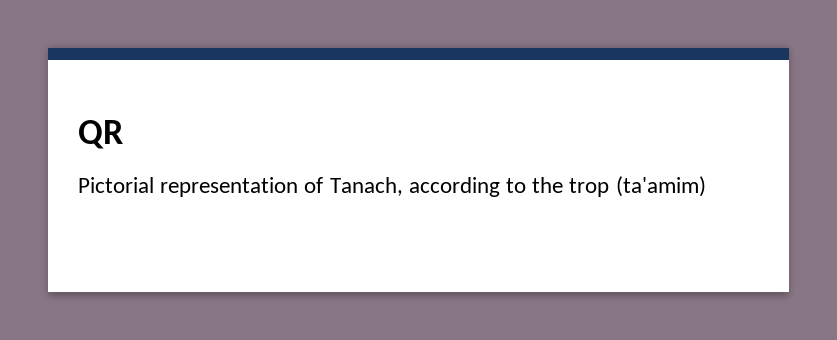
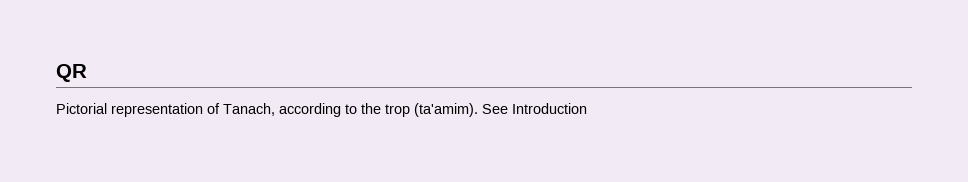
[615,176,706,197] (ta'amim) -> [414,103,587,117] (ta'amim). See Introduction

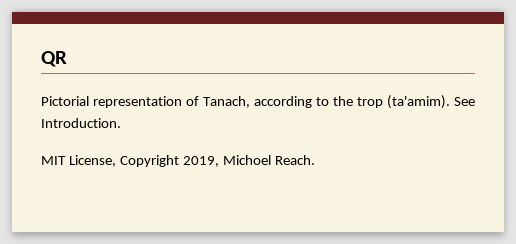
[512,103,587,114] Introduction -> [41,118,121,128] [41,155,315,167] Introduction. // MIT License, Copyright 2019, Michoel Reach.

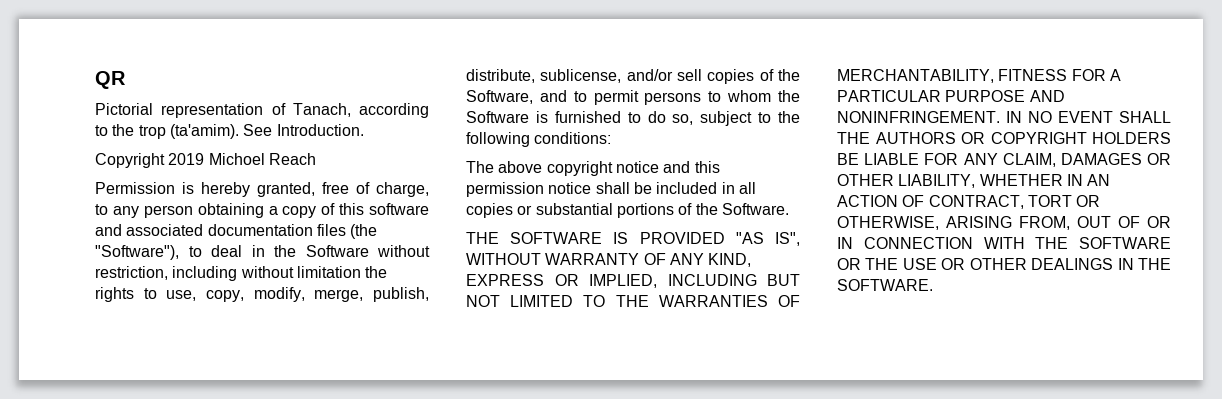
[41,155,315,167] MIT License, Copyright 2019, Michoel Reach. -> [95,153,316,168] [95,182,429,197] [95,203,429,218] [95,224,378,239] [95,245,430,260] [95,266,388,281] [95,287,429,302] [466,69,800,84] [466,90,800,105] [466,111,800,126] [466,132,612,147] [466,161,720,176] [466,182,756,197] [466,203,789,218] [466,232,800,246] [466,253,752,267] [466,274,800,288] [466,295,800,307] [837,69,1121,83] [837,90,1065,102] [837,111,1171,123] [837,132,1171,144] [837,153,1171,167] [837,174,1111,188] [837,195,1101,209] [837,216,1171,230] [837,237,1171,249] [837,258,1171,270] [837,279,933,291] Copyright 2019 Michoel Reach // Permission is hereby granted, free of charge, to any person obtaining a copy of this software and associated documentation files (the "Software"), to deal in the Software without restriction, including without limitation the rights to use, copy, modify, merge, publish, distribute, sublicense, and/or sell copies of the Software, and to permit persons to whom the Software is furnished to do so, subject to the following conditions: // The above copyright notice and this permission notice shall be included in all copies or substantial portions of the Software. // THE SOFTWARE IS PROVIDED "AS IS", WITHOUT WARRANTY OF ANY KIND, EXPRESS OR IMPLIED, INCLUDING BUT NOT LIMITED TO THE WARRANTIES OF MERCHANTABILITY, FITNESS FOR A PARTICULAR PURPOSE AND NONINFRINGEMENT. IN NO EVENT SHALL THE AUTHORS OR COPYRIGHT HOLDERS BE LIABLE FOR ANY CLAIM, DAMAGES OR OTHER LIABILITY, WHETHER IN AN ACTION OF CONTRACT, TORT OR OTHERWISE, ARISING FROM, OUT OF OR IN CONNECTION WITH THE SOFTWARE OR THE USE OR OTHER DEALINGS IN THE SOFTWARE.

